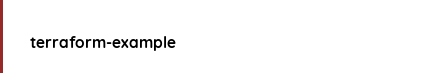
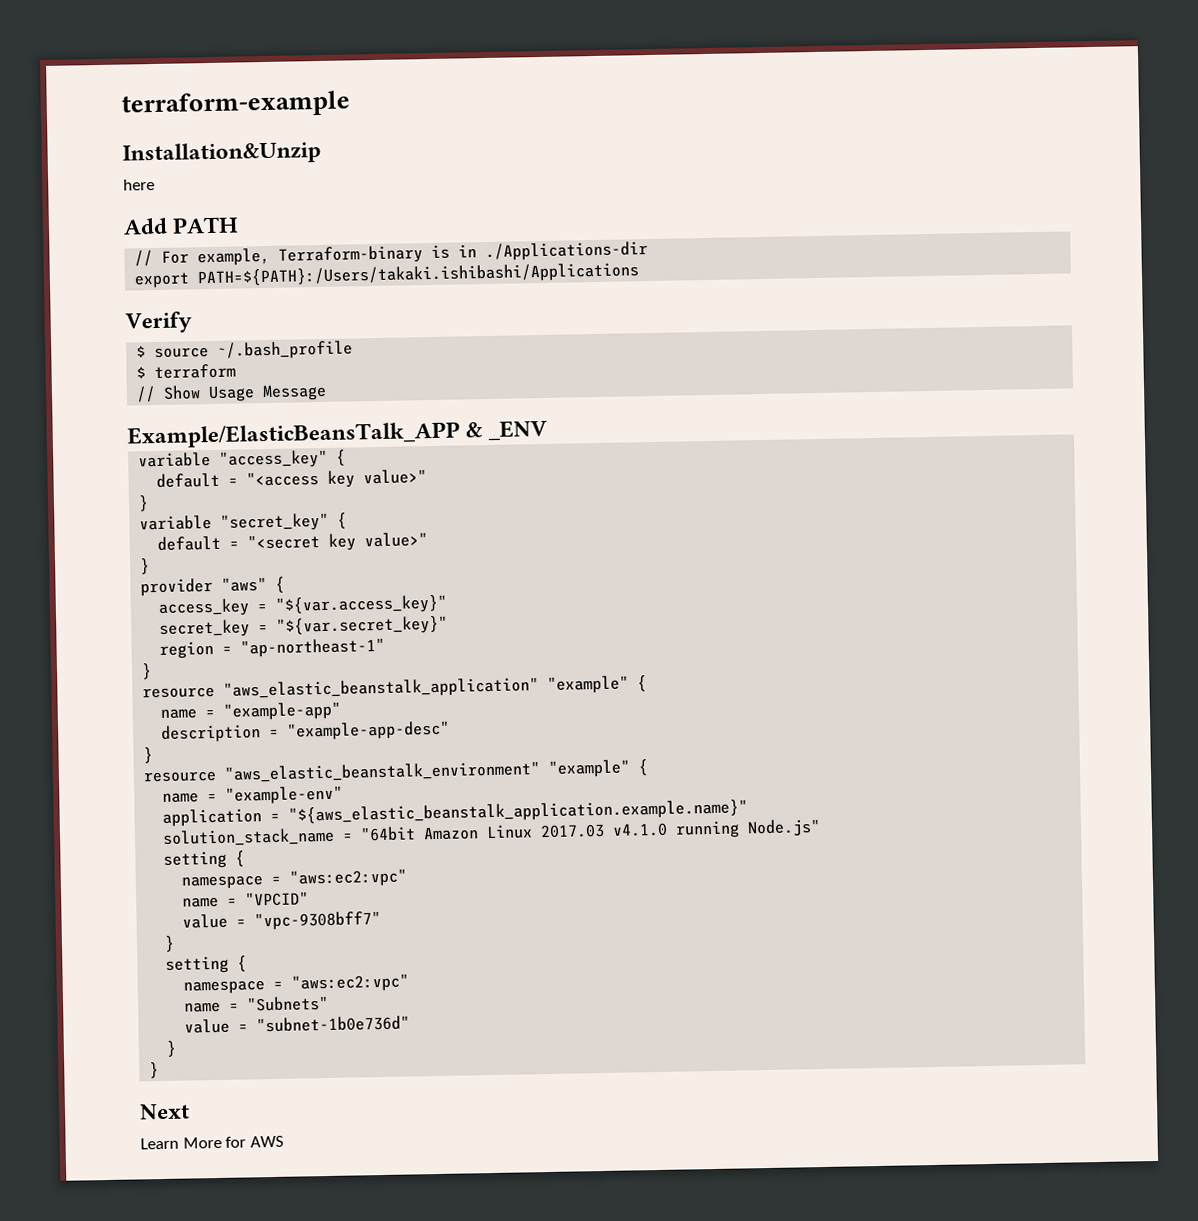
(176, 43) none -> [122,140,321,166] [123,179,155,191] [123,216,240,235] [134,241,649,267] [134,262,640,289] [125,311,192,334] [136,340,354,360] [136,363,237,380] [136,383,328,403] [127,419,549,449] [138,449,347,469] [156,469,428,489] [138,495,150,512] [139,512,348,532] [157,532,429,551] [139,558,151,575] [140,576,286,597] [158,594,448,617] [159,615,449,638] [159,637,386,659] [141,663,153,680] [142,675,648,700] [160,701,342,721] [161,720,451,743] [143,747,154,764] [143,759,649,783] [162,785,344,805] [162,799,749,827] [162,819,822,847] [163,850,246,869] [181,868,408,890] [182,891,310,908] [182,910,382,931] [164,935,176,952] [165,955,248,974] [183,973,410,995] [184,995,330,1013] [184,1015,411,1034] [166,1040,178,1057] [149,1062,160,1079] [139,1103,190,1120] [140,1135,284,1150] // Installation&Unzip // here // Add PATH // // For example, Terraform-binary is in ./Applications-dir // export PATH=${PATH}:/Users/takaki.ishibashi/Applications // Verify // $ source ~/.bash_profile // $ terraform // // Show Usage Message // Example/ElasticBeansTalk_APP & _ENV // variable "access_key" { // default = "<access key value>" // } // variable "secret_key" { // default = "<secret key value>" // } // provider "aws" { // access_key = "${var.access_key}" // secret_key = "${var.secret_key}" // region = "ap-northeast-1" // } // resource "aws_elastic_beanstalk_application" "example" { // name = "example-app" // description = "example-app-desc" // } // resource "aws_elastic_beanstalk_environment" "example" { // name = "example-env" // application = "${aws_elastic_beanstalk_application.example.name}" // solution_stack_name = "64bit Amazon Linux 2017.03 v4.1.0 running Node.js" // setting { // namespace = "aws:ec2:vpc" // name = "VPCID" // value = "vpc-9308bff7" // } // setting { // namespace = "aws:ec2:vpc" // name = "Subnets" // value = "subnet-1b0e736d" // } // } // Next // Learn More for AWS

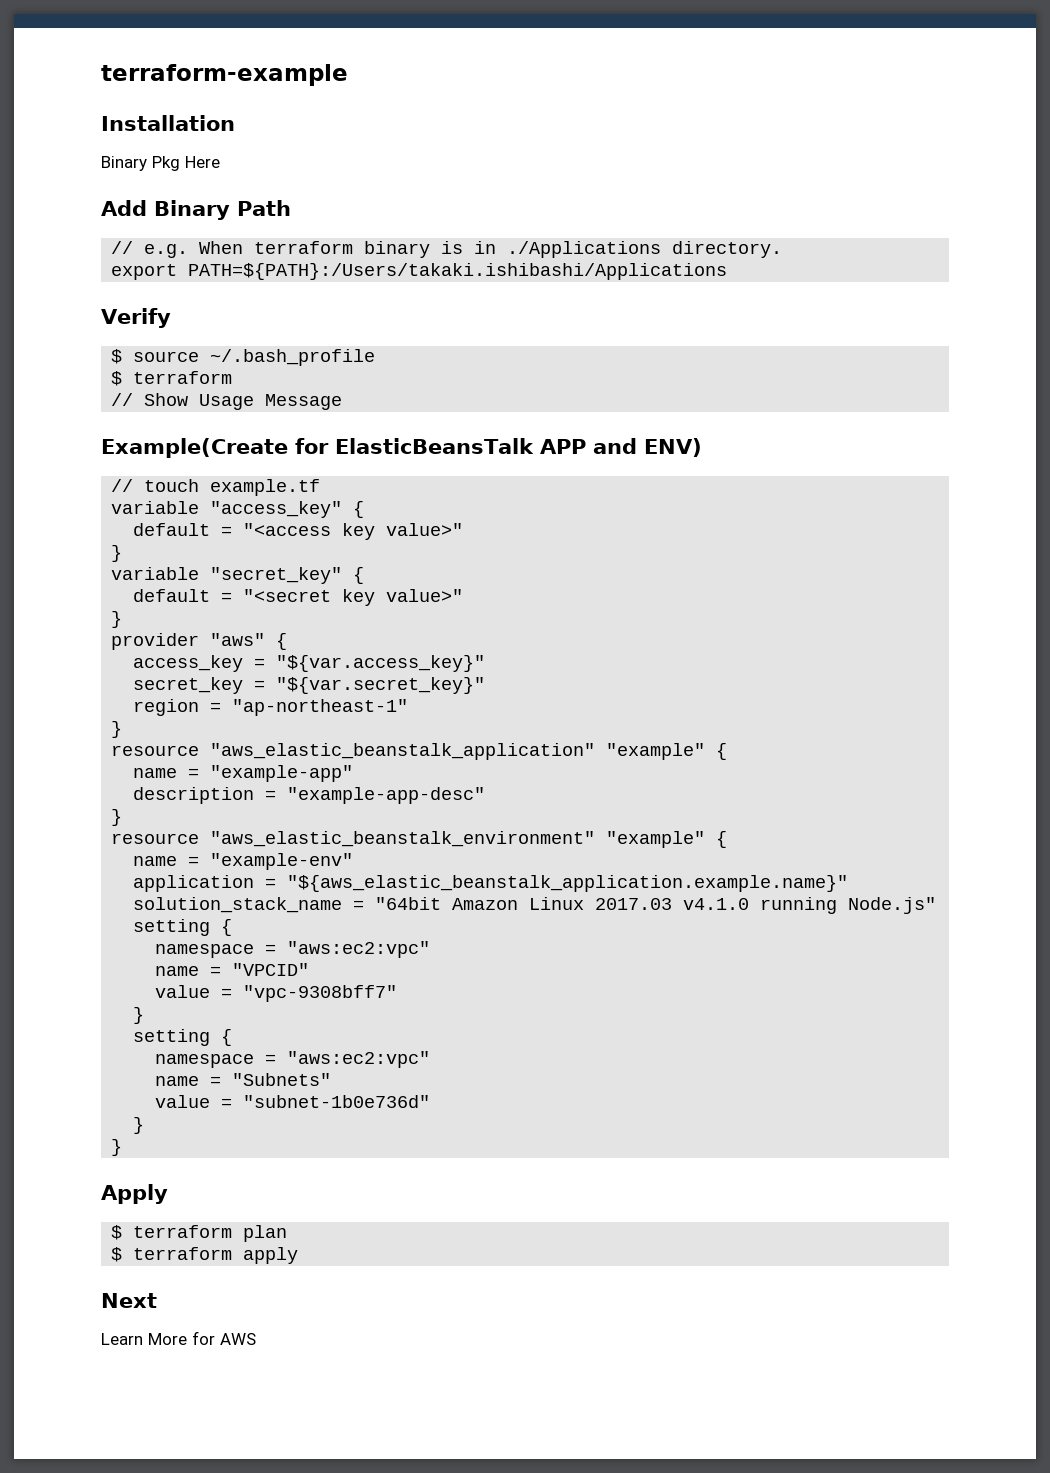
[122,140,321,166] [123,179,155,191] Installation&Unzip // here -> [101,115,235,131] [101,156,220,171] Installation // Binary Pkg Here
[172,216,240,234] [134,241,649,267] PATH // // For example, Terraform-binary is in ./Applications-dir -> [154,200,291,220] [111,241,783,258] Binary Path // // e.g. When terraform binary is in ./Applications directory.
[127,419,549,449] Example/ElasticBeansTalk_APP & _ENV -> [101,438,702,458] [111,479,321,496] Example(Create for ElasticBeansTalk APP and ENV) // // touch example.tf
(160, 1070) none -> [101,1184,168,1204] [111,1225,288,1242] [111,1247,299,1264] // Apply // $ terraform plan // $ terraform apply

